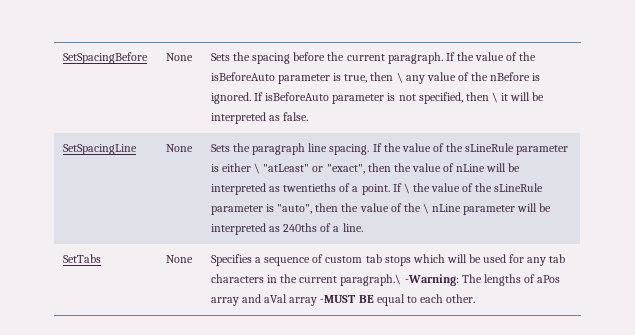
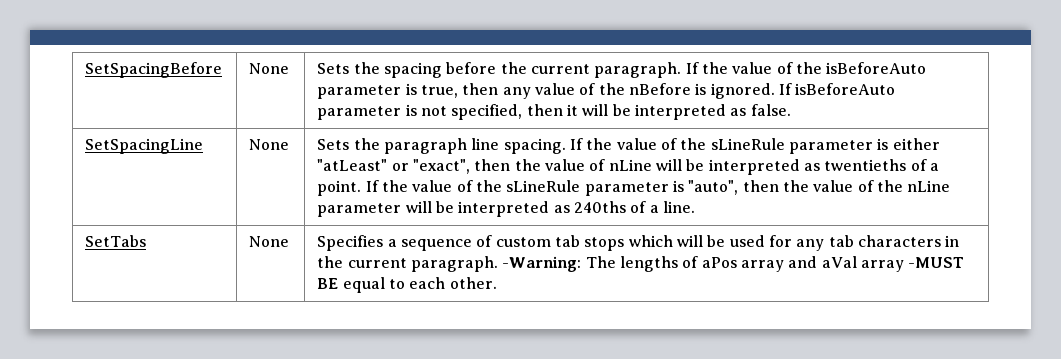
[396,72,403,83] \ -> (499, 89) none
[491,92,498,103] \ -> (563, 110) none
[254,163,261,174] \ -> (940, 144) none
[403,183,410,194] \ -> (379, 186) none
[422,203,429,214] \ -> (903, 186) none
[340,274,402,286] paragraph.\ -> [411,256,499,272] paragraph.

